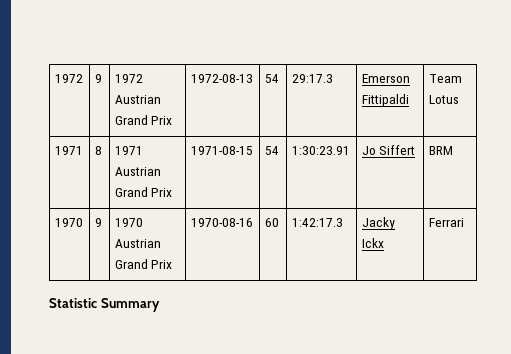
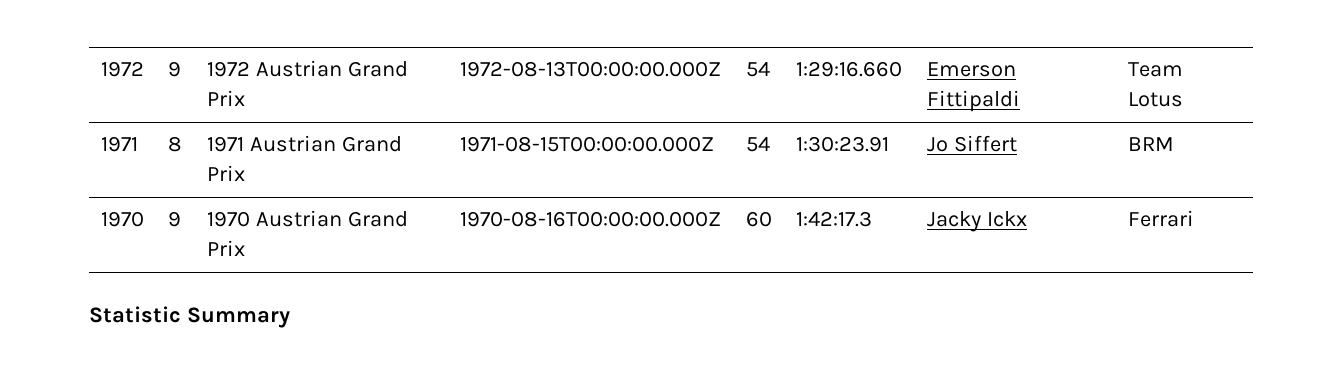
[190,74,253,83] [264,74,279,83] [291,74,333,83] 1972-08-13 | 54 | 29:17.3 -> [459,61,721,77] [745,61,770,77] [795,61,902,77] 1972-08-13T00:00:00.000Z | 54 | 1:29:16.660
[190,146,253,155] 1971-08-15 -> [459,136,714,152] 1971-08-15T00:00:00.000Z
[190,218,253,227] 1970-08-16 -> [459,211,721,227] 1970-08-16T00:00:00.000Z

